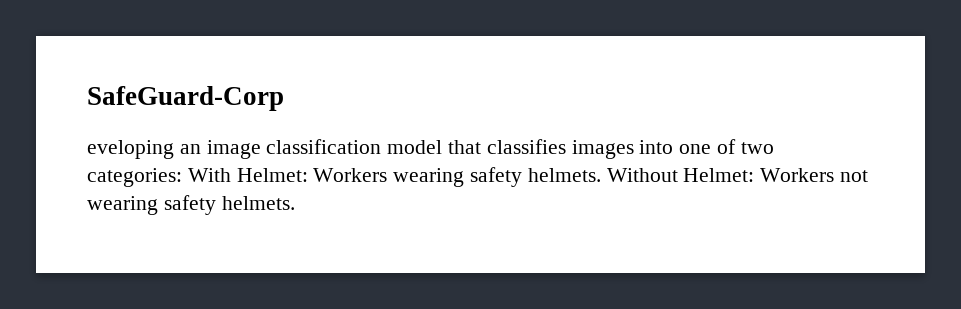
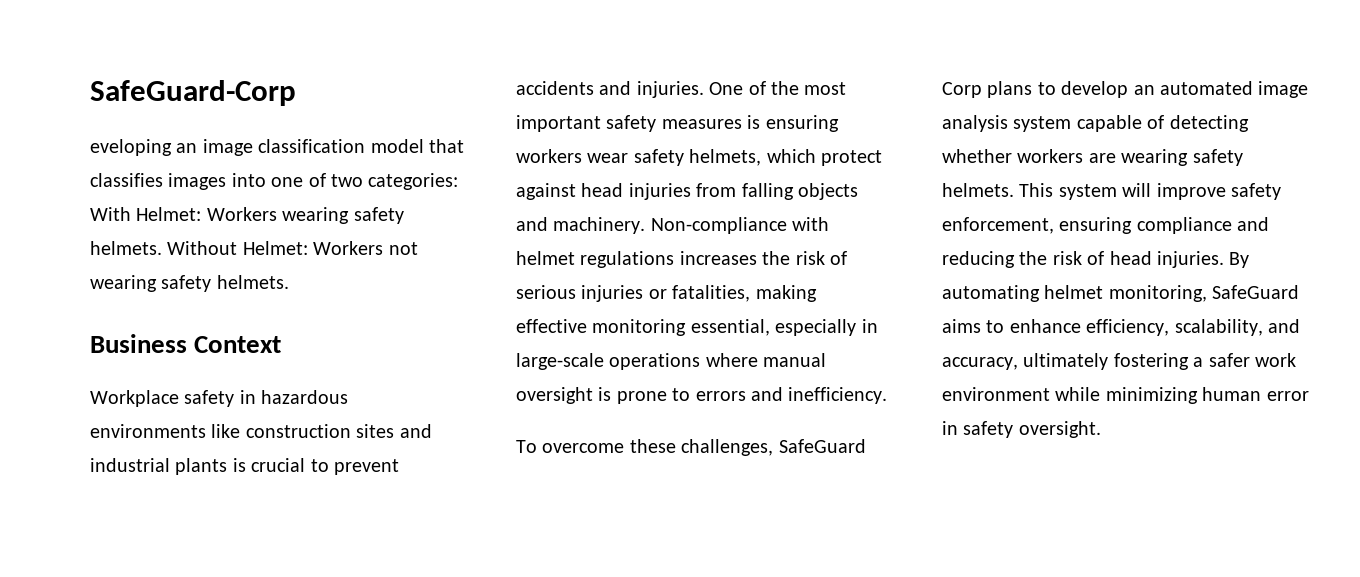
(295, 203) none -> [90,334,282,353] [90,390,349,407] [90,424,432,438] [90,458,399,475] [516,81,847,98] [516,115,839,132] [516,149,882,166] [516,183,858,200] [516,217,830,234] [516,251,847,268] [516,285,817,302] [516,319,878,336] [516,353,827,370] [516,387,888,404] [516,439,866,456] [942,81,1309,98] [942,115,1249,132] [942,149,1243,166] [942,183,1281,200] [942,217,1270,234] [942,251,1250,268] [942,285,1300,302] [942,319,1300,336] [942,353,1296,370] [942,387,1309,404] [942,421,1101,438] // Business Context // Workplace safety in hazardous environments like construction sites and industrial plants is crucial to prevent accidents and injuries. One of the most important safety measures is ensuring workers wear safety helmets, which protect against head injuries from falling objects and machinery. Non-compliance with helmet regulations increases the risk of serious injuries or fatalities, making effective monitoring essential, especially in large-scale operations where manual oversight is prone to errors and inefficiency. // To overcome these challenges, SafeGuard Corp plans to develop an automated image analysis system capable of detecting whether workers are wearing safety helmets. This system will improve safety enforcement, ensuring compliance and reducing the risk of head injuries. By automating helmet monitoring, SafeGuard aims to enhance efficiency, scalability, and accuracy, ultimately fostering a safer work environment while minimizing human error in safety oversight.

